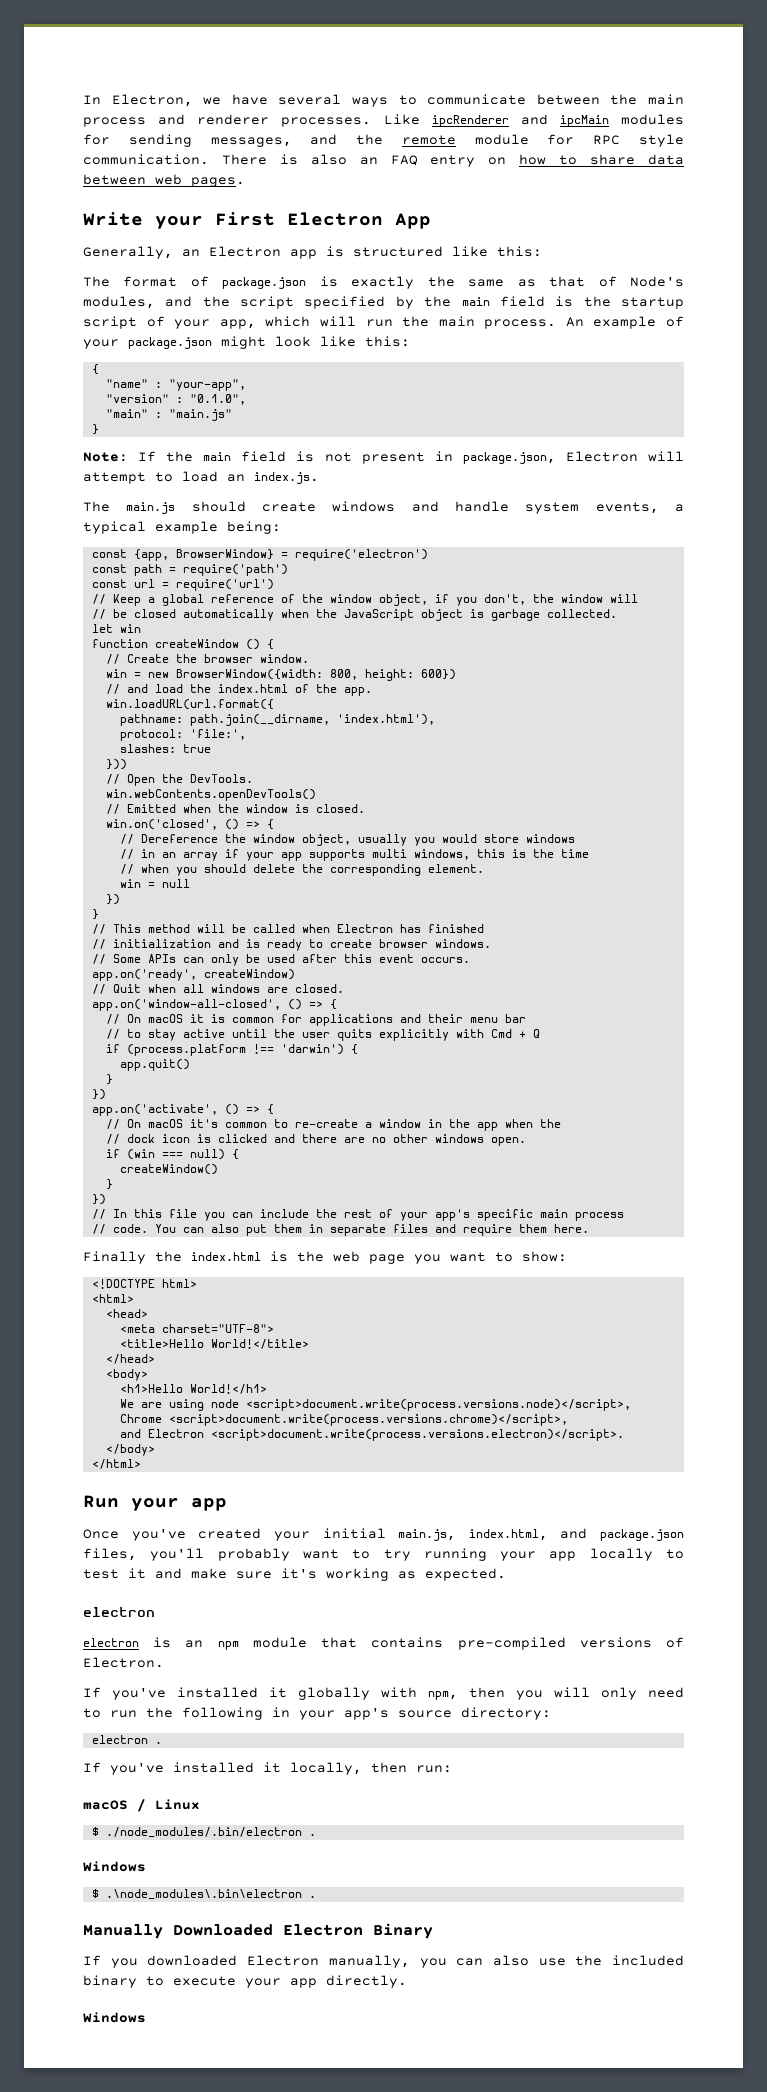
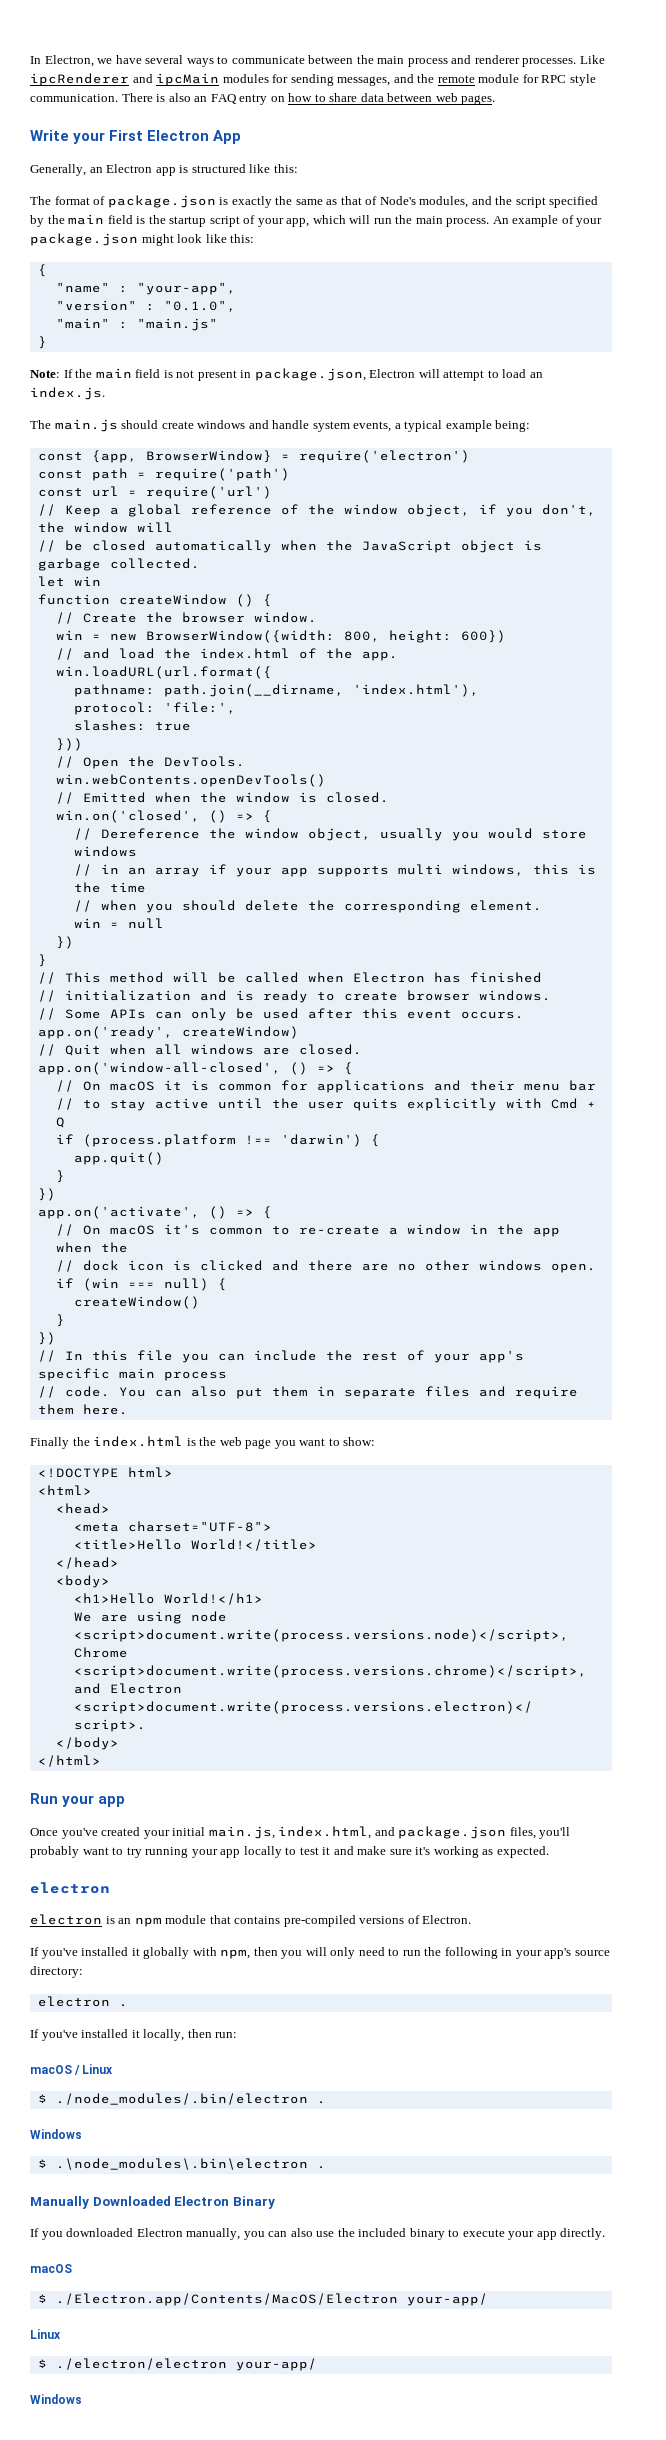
(407, 1981) none -> [30,2264,72,2273] [37,2293,488,2306] [30,2329,61,2339] [37,2358,317,2371] // macOS // $ ./Electron.app/Contents/MacOS/Electron your-app/ // Linux // $ ./electron/electron your-app/

